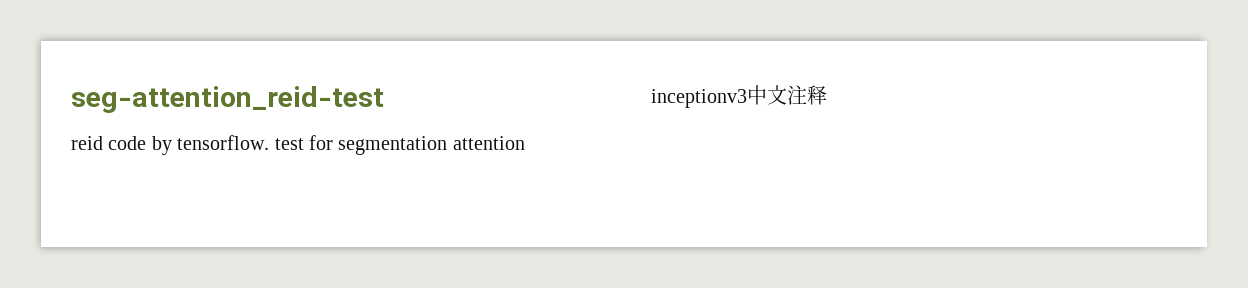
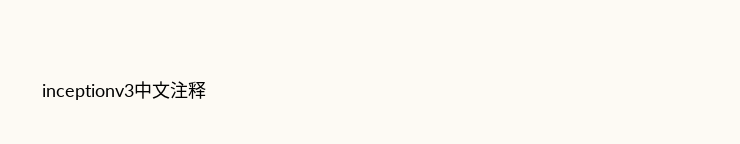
[71,86,384,113] [71,135,525,155] seg-attention_reid-test // reid code by tensorflow. test for segmentation attention -> (42, 92) none

